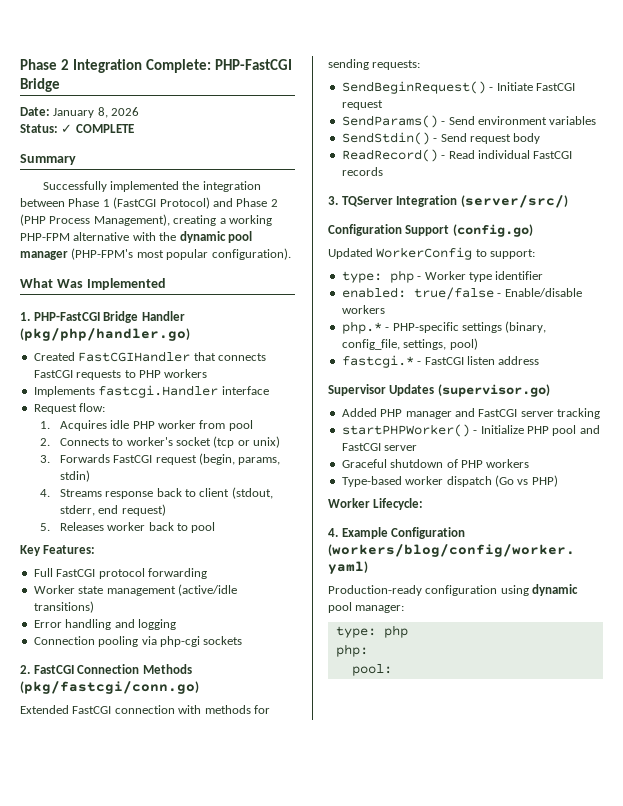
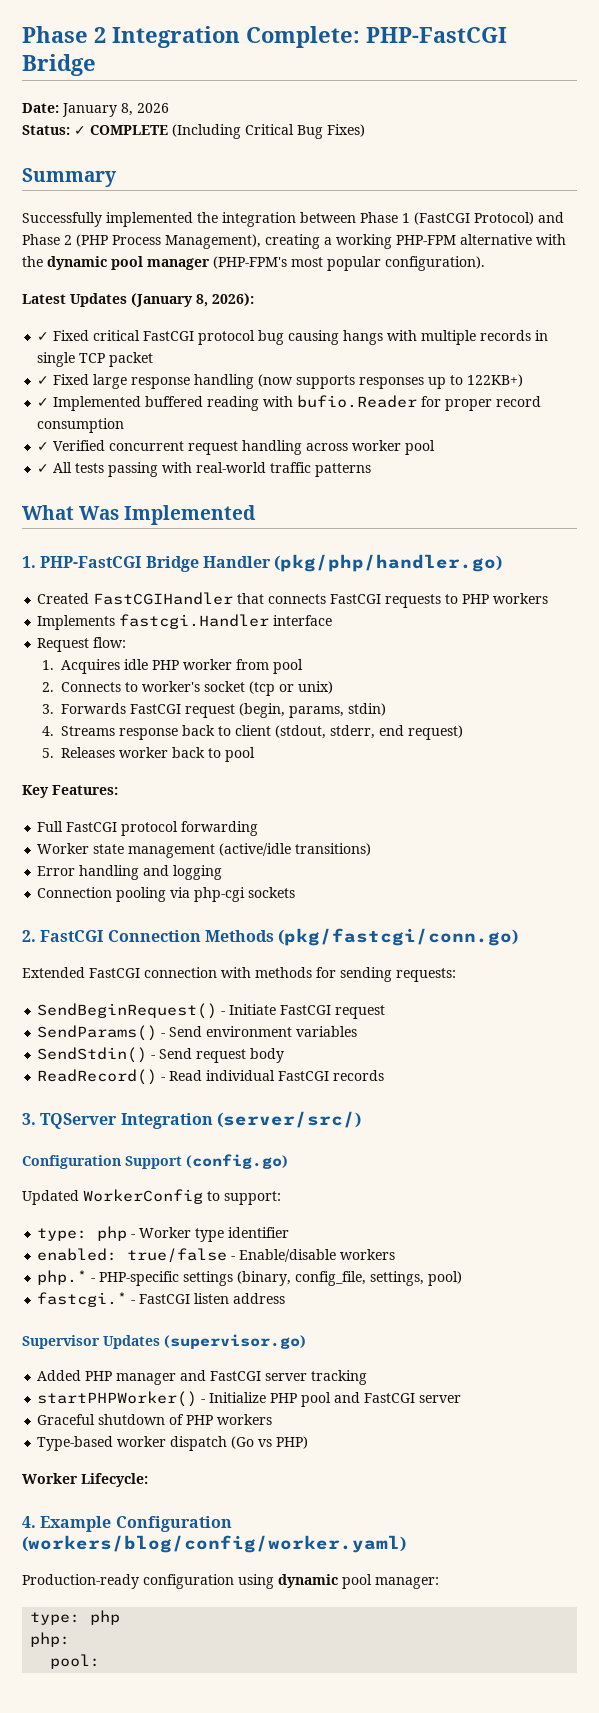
(134, 128) none -> [172,124,365,139] (Including Critical Bug Fixes)
(291, 254) none -> [22,293,254,307] [37,330,549,345] [37,352,154,367] [37,374,524,389] [37,395,542,411] [37,418,125,433] [37,440,436,455] [37,462,372,477] // Latest Updates (January 8, 2026): // ✓ Fixed critical FastCGI protocol bug causing hangs with multiple records in single TCP packet // ✓ Fixed large response handling (now supports responses up to 122KB+) // ✓ Implemented buffered reading with bufio.Reader for proper record consumption // ✓ Verified concurrent request handling across worker pool // ✓ All tests passing with real-world traffic patterns

